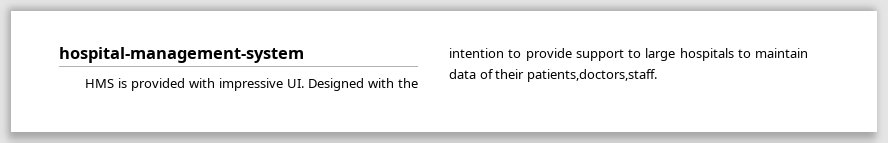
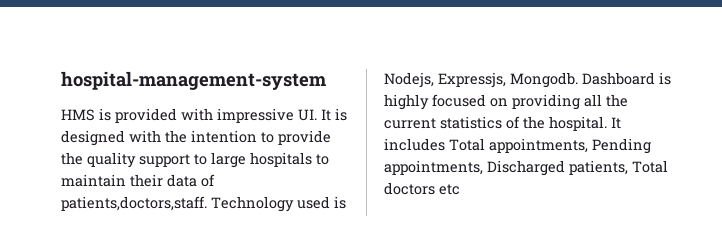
[307,78,364,91] Designed -> [321,108,347,121] [61,130,125,146] It is designed
(572, 54) none -> [61,152,136,168] the quality
(808, 53) none -> [130,174,163,187] their
[495,69,657,82] their patients,doctors,staff. -> [61,196,346,212] [384,72,671,88] [384,94,628,110] [384,116,621,131] [384,138,651,154] [384,160,668,176] [384,182,460,195] patients,doctors,staff. Technology used is Nodejs, Expressjs, Mongodb. Dashboard is highly focused on providing all the current statistics of the hospital. It includes Total appointments, Pending appointments, Discharged patients, Total doctors etc

